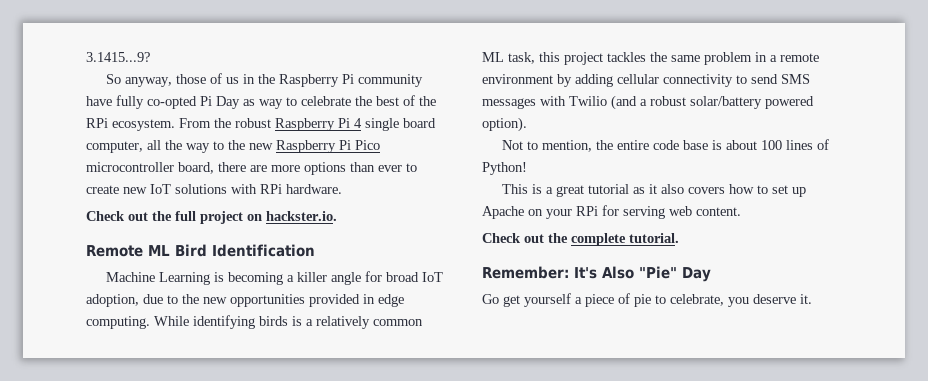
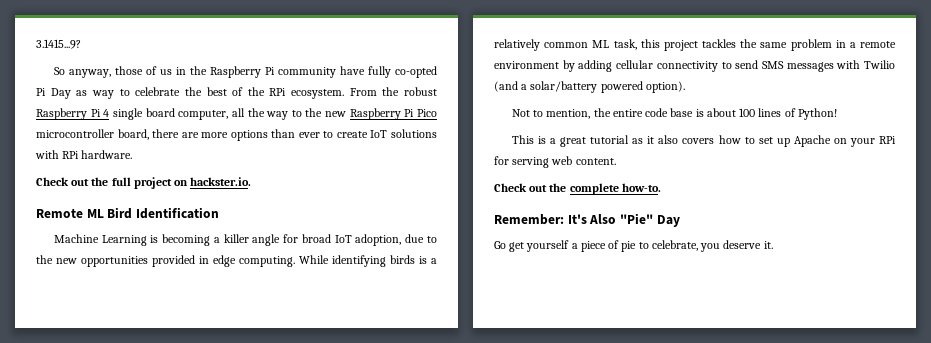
[123,187,147,194] new -> (368, 134) none
[650,96,686,106] robust -> (528, 87) none
[629,233,679,243] tutorial. -> [621,183,661,192] how-to.

